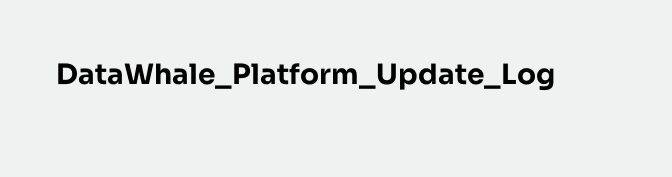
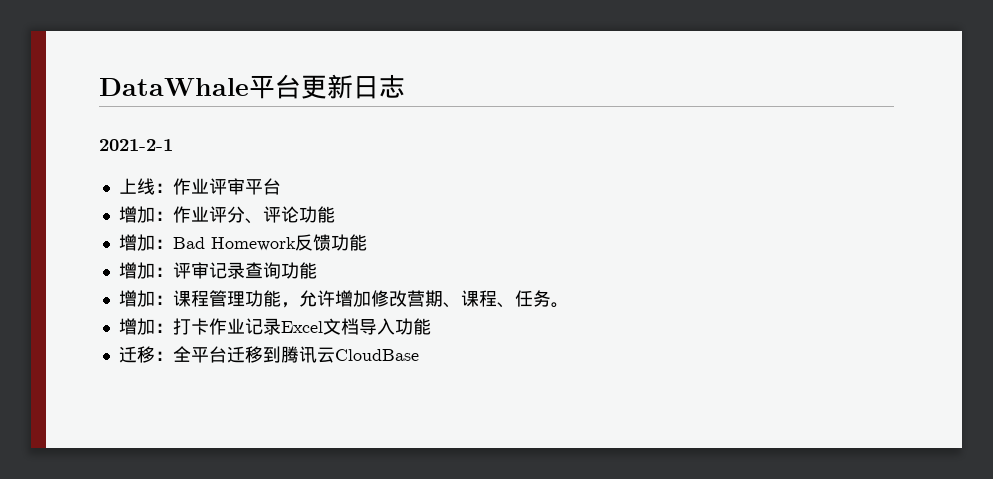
[56,63,555,91] DataWhale_Platform_Update_Log -> [99,74,405,99] [99,139,173,151] [118,178,281,195] [118,206,335,224] [118,234,367,251] [118,262,317,279] [118,290,569,308] [118,318,431,335] [118,346,419,363] DataWhale平台更新日志 // 2021-2-1 // 上线：作业评审平台 // 增加：作业评分、评论功能 // 增加：Bad Homework反馈功能 // 增加：评审记录查询功能 // 增加：课程管理功能，允许增加修改营期、课程、任务。 // 增加：打卡作业记录Excel文档导入功能 // 迁移：全平台迁移到腾讯云CloudBase

